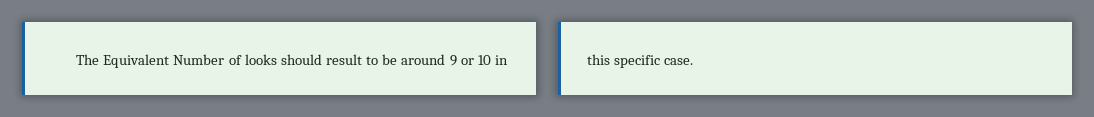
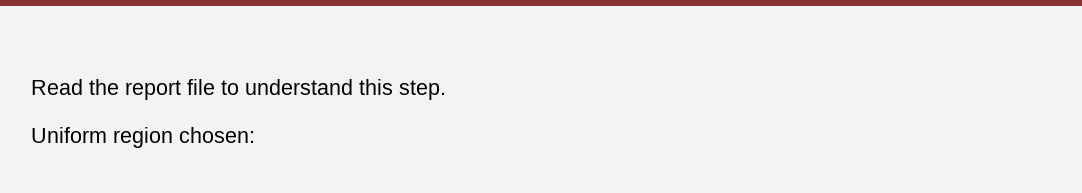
[76,54,693,68] The Equivalent Number of looks should result to be around 9 or 10 in this specific case. -> [31,79,446,100] [31,127,255,148] Read the report file to understand this step. // Uniform region chosen:

